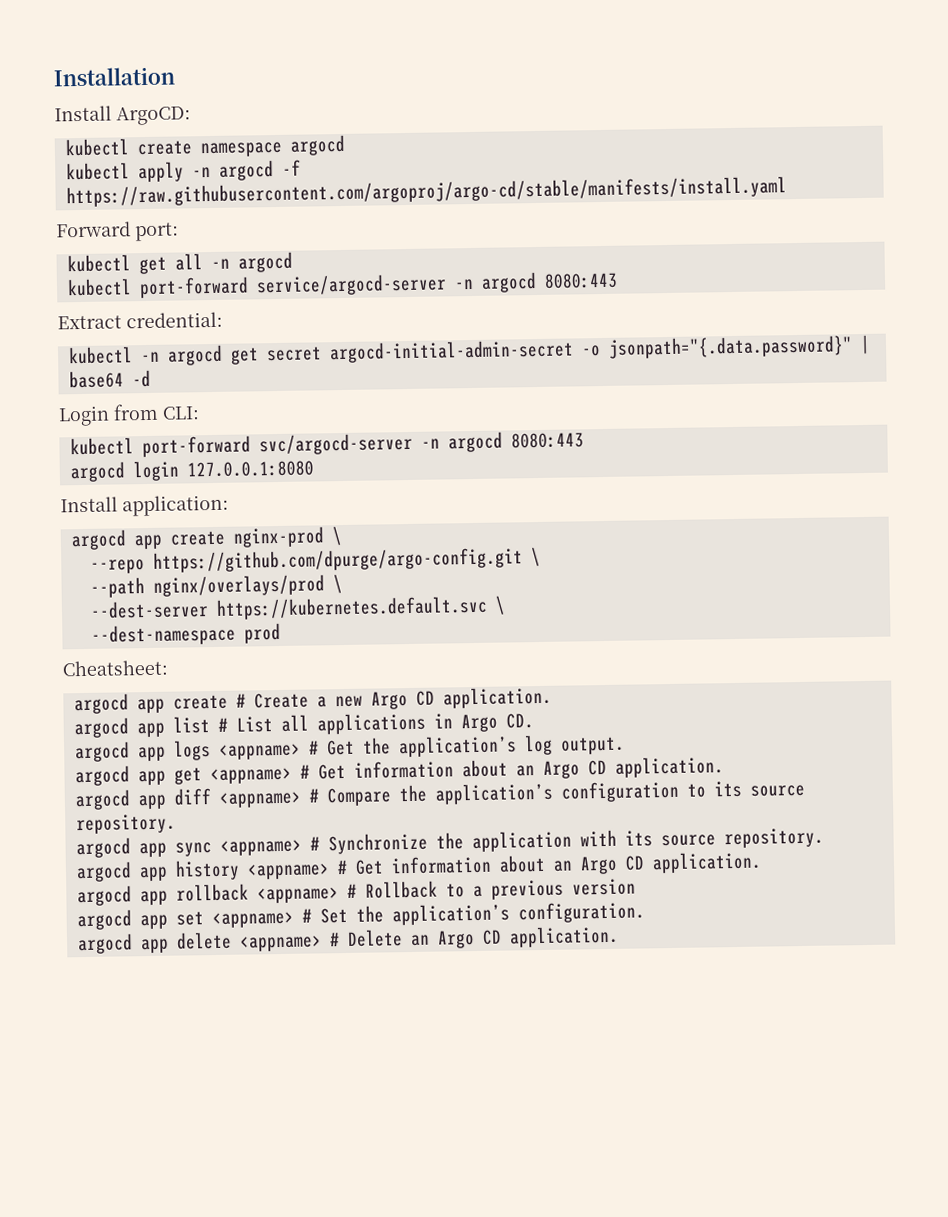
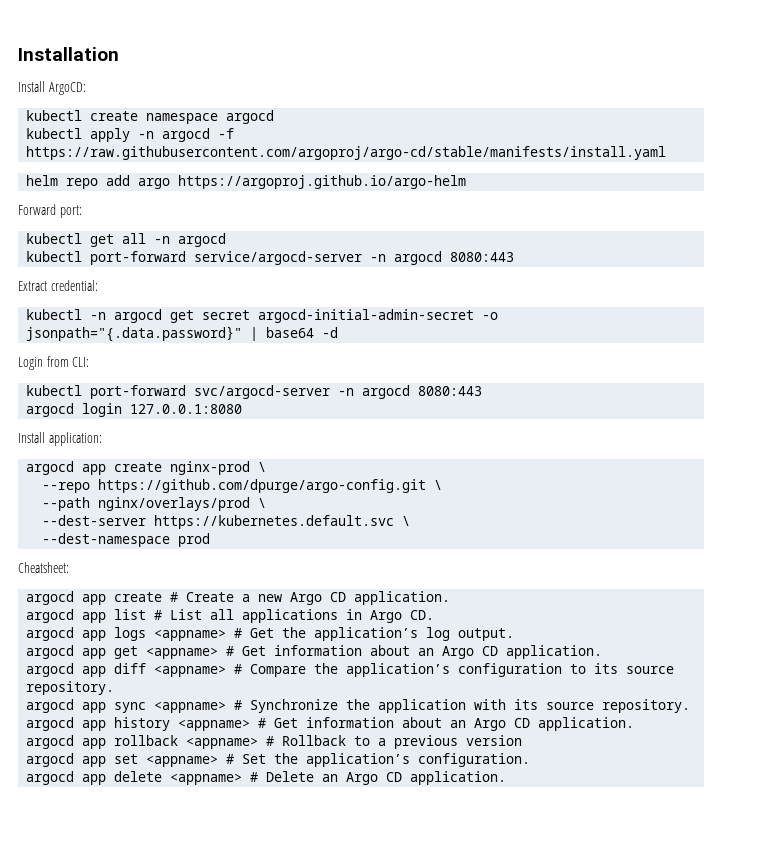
(787, 192) none -> [26,175,467,189] // helm repo add argo https://argoproj.github.io/argo-helm

